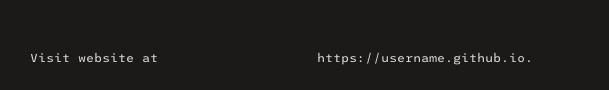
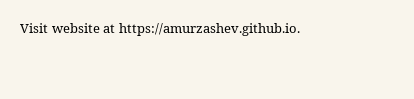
[317,52,533,65] https://username.github.io. -> [118,23,300,36] https://amurzashev.github.io.

